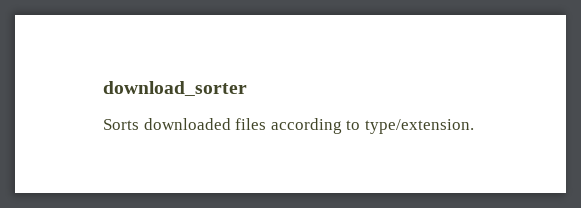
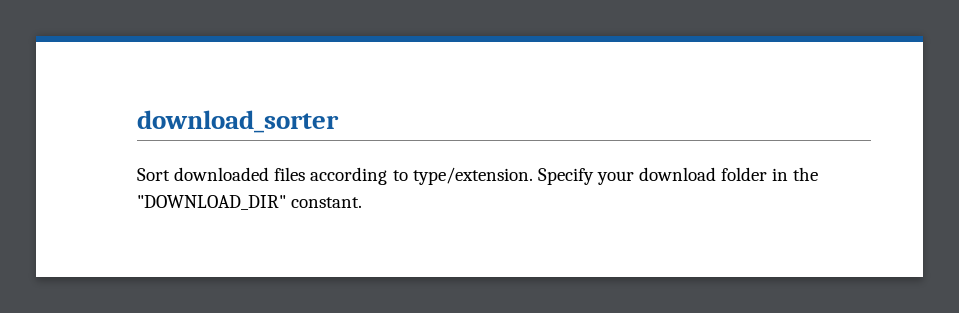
[103,119,139,130] Sorts -> [137,168,170,181] Sort
(474, 126) none -> [537,167,819,185] [137,195,363,210] Specify your download folder in the "DOWNLOAD_DIR" constant.

